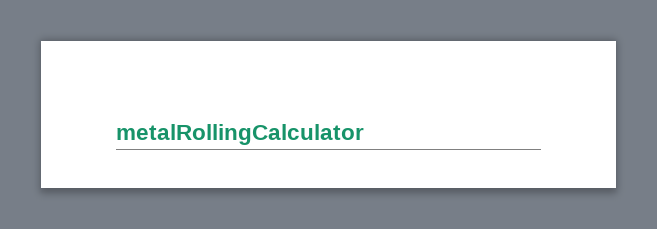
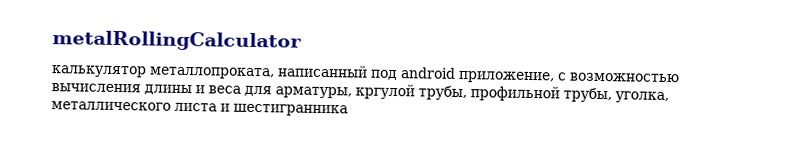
(364, 134) none -> [51,64,680,84] [51,83,669,103] [51,101,348,117] // калькулятор металлопроката, написанный под android приложение, с возможностью вычисления длины и веса для арматуры, кргулой трубы, профильной трубы, уголка, металлического листа и шестигранника

